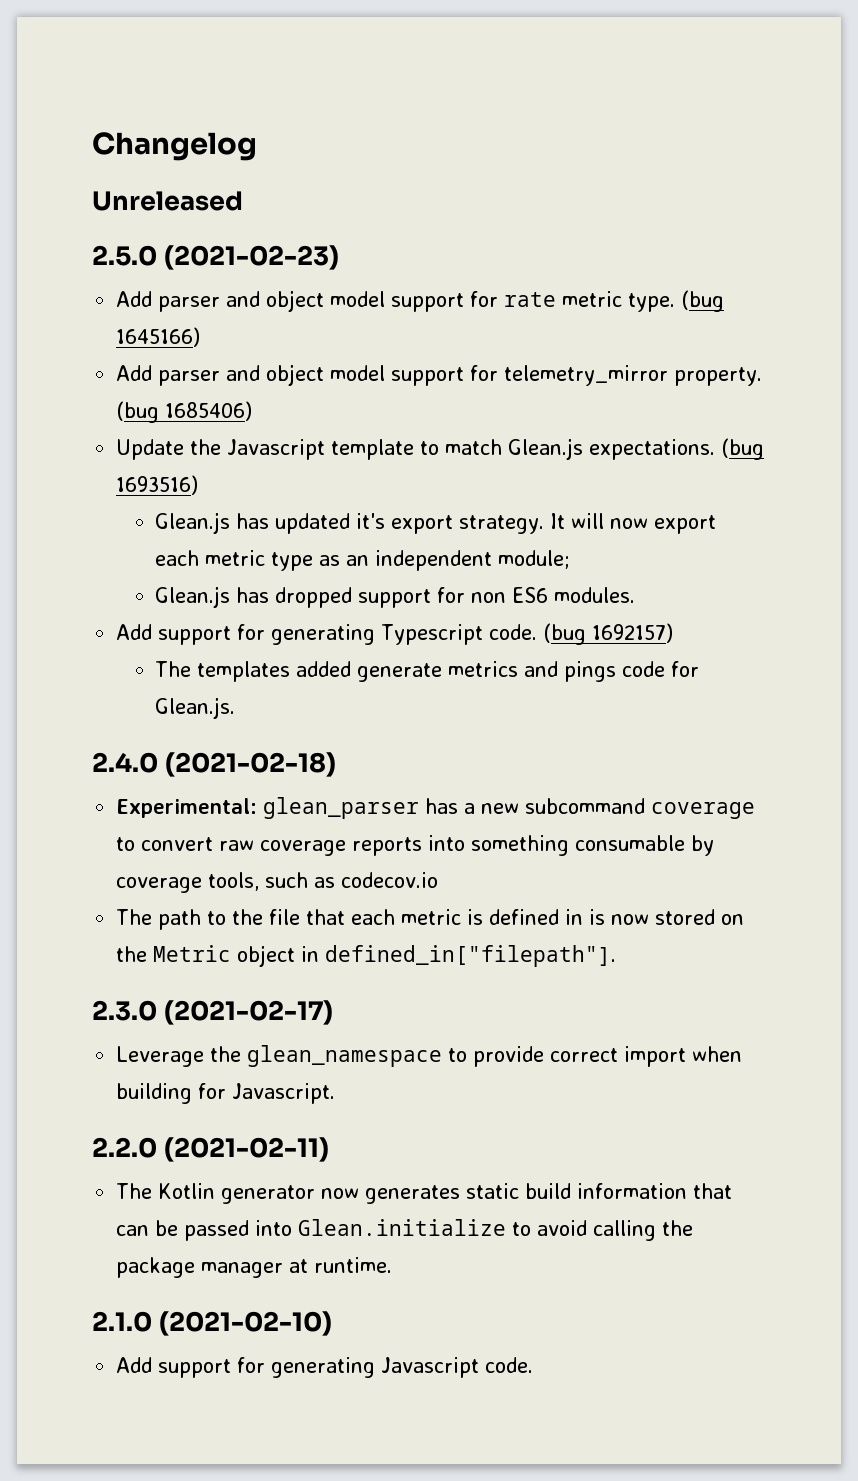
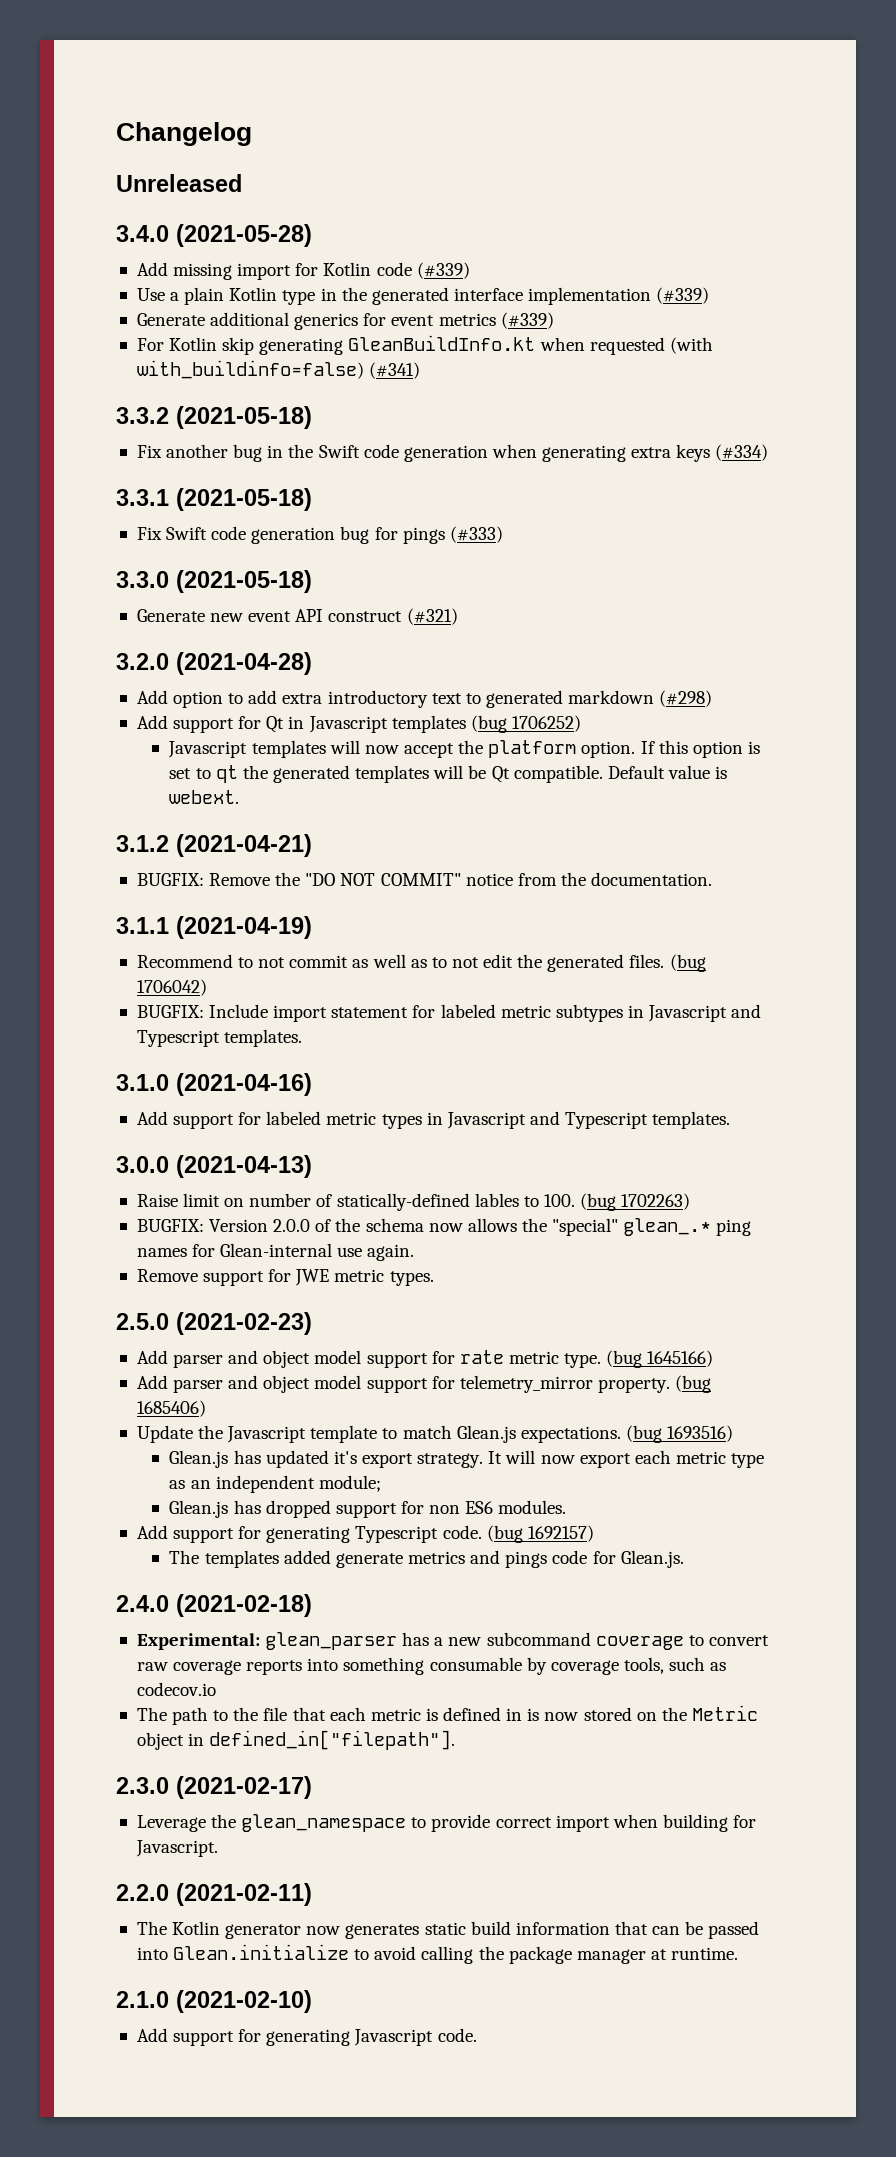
(243, 201) none -> [116,224,312,247] [136,262,470,280] [136,287,710,305] [136,312,554,330] [136,335,713,355] [136,360,421,379] [116,406,312,429] [136,444,769,462] [116,488,312,511] [136,526,503,544] [116,570,312,593] [136,608,458,625] [116,652,312,675] [136,690,713,708] [136,715,581,733] [168,740,760,758] [169,765,728,783] [169,790,240,804] [116,834,312,857] [136,872,713,886] [116,916,312,939] [136,954,706,972] [136,979,207,996] [136,1004,762,1022] [136,1029,303,1047] [116,1073,312,1096] [136,1111,731,1129] [116,1155,312,1178] [136,1193,691,1211] [136,1218,752,1236] [136,1243,415,1261] [136,1269,434,1286] // 3.4.0 (2021-05-28) // Add missing import for Kotlin code (#339) // Use a plain Kotlin type in the generated interface implementation (#339) // Generate additional generics for event metrics (#339) // For Kotlin skip generating GleanBuildInfo.kt when requested (with with_buildinfo=false) (#341) // 3.3.2 (2021-05-18) // Fix another bug in the Swift code generation when generating extra keys (#334) // 3.3.1 (2021-05-18) // Fix Swift code generation bug for pings (#333) // 3.3.0 (2021-05-18) // Generate new event API construct (#321) // 3.2.0 (2021-04-28) // Add option to add extra introductory text to generated markdown (#298) // Add support for Qt in Javascript templates (bug 1706252) // Javascript templates will now accept the platform option. If this option is set to qt the generated templates will be Qt compatible. Default value is webext. // 3.1.2 (2021-04-21) // BUGFIX: Remove the "DO NOT COMMIT" notice from the documentation. // 3.1.1 (2021-04-19) // Recommend to not commit as well as to not edit the generated files. (bug 1706042) // BUGFIX: Include import statement for labeled metric subtypes in Javascript and Typescript templates. // 3.1.0 (2021-04-16) // Add support for labeled metric types in Javascript and Typescript templates. // 3.0.0 (2021-04-13) // Raise limit on number of statically-defined lables to 100. (bug 1702263) // BUGFIX: Version 2.0.0 of the schema now allows the "special" glean_.* ping names for Glean-internal use again. // Remove support for JWE metric types.

